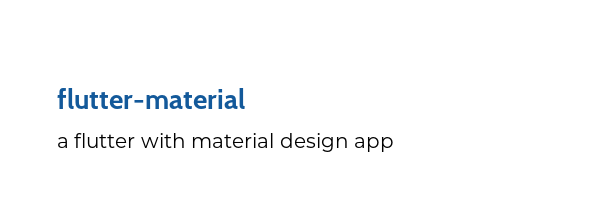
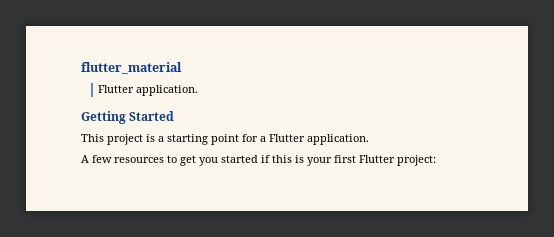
[57,88,245,109] [57,133,394,152] flutter-material // a flutter with material design app -> [81,62,182,74] [98,85,199,96] [81,111,175,124] [81,134,369,145] [81,155,436,166] flutter_material // Flutter application. // Getting Started // This project is a starting point for a Flutter application. // A few resources to get you started if this is your first Flutter project:

